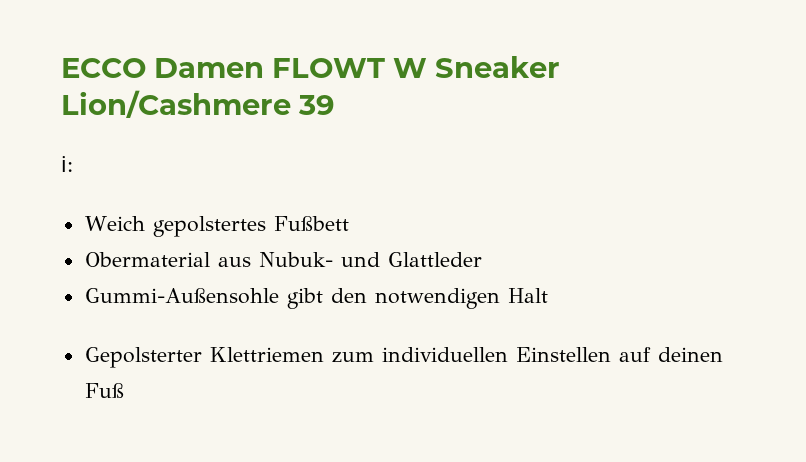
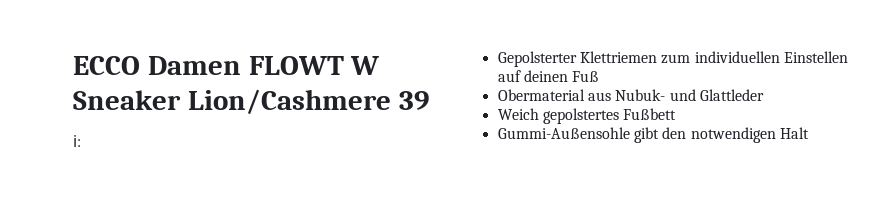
[84,216,349,237] [84,252,482,267] [84,288,548,309] // Weich gepolstertes Fußbett // Obermaterial aus Nubuk- und Glattleder // Gummi-Außensohle gibt den notwendigen Halt -> (81, 141) none
(124, 390) none -> [497,89,764,101] [497,108,677,124] [497,127,809,143] // Obermaterial aus Nubuk- und Glattleder // Weich gepolstertes Fußbett // Gummi-Außensohle gibt den notwendigen Halt

